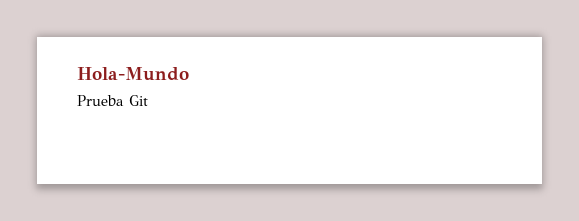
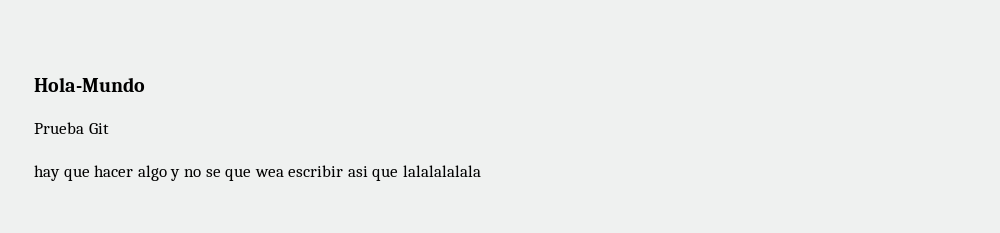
(148, 100) none -> [34,165,482,181] // hay que hacer algo y no se que wea escribir asi que lalalalalala

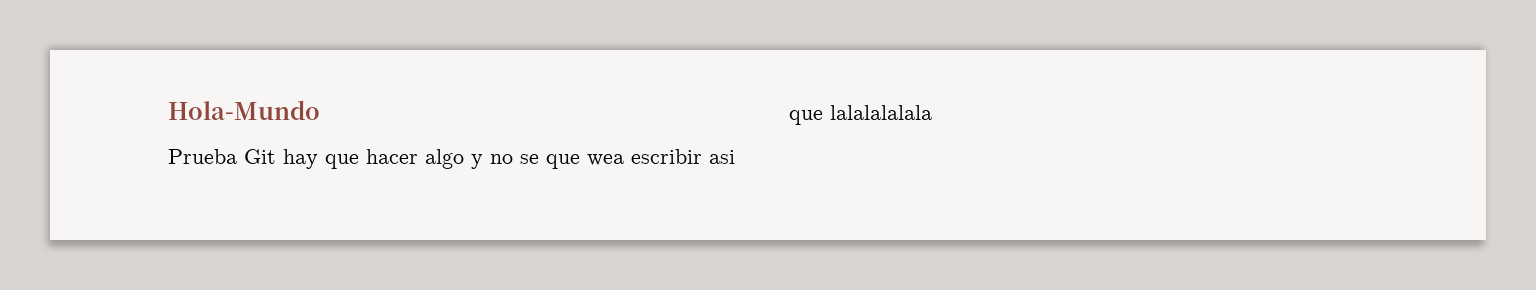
(109, 128) // -> (276, 156) none

